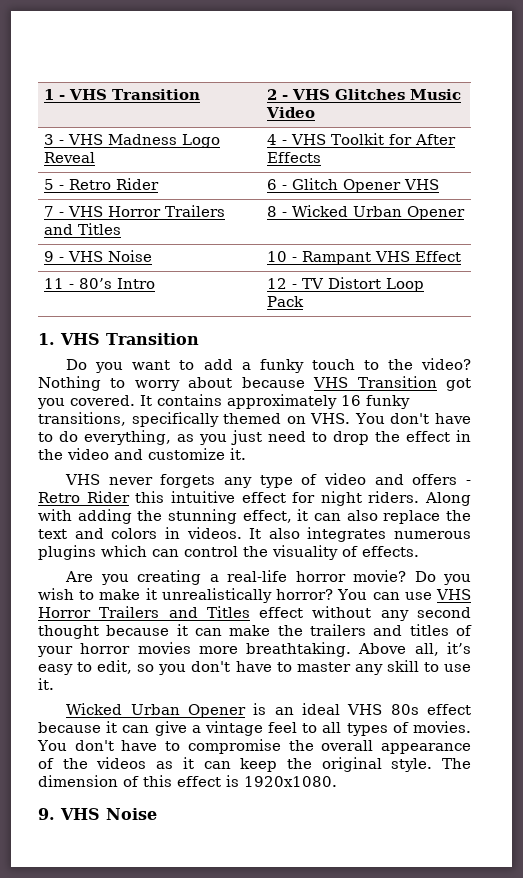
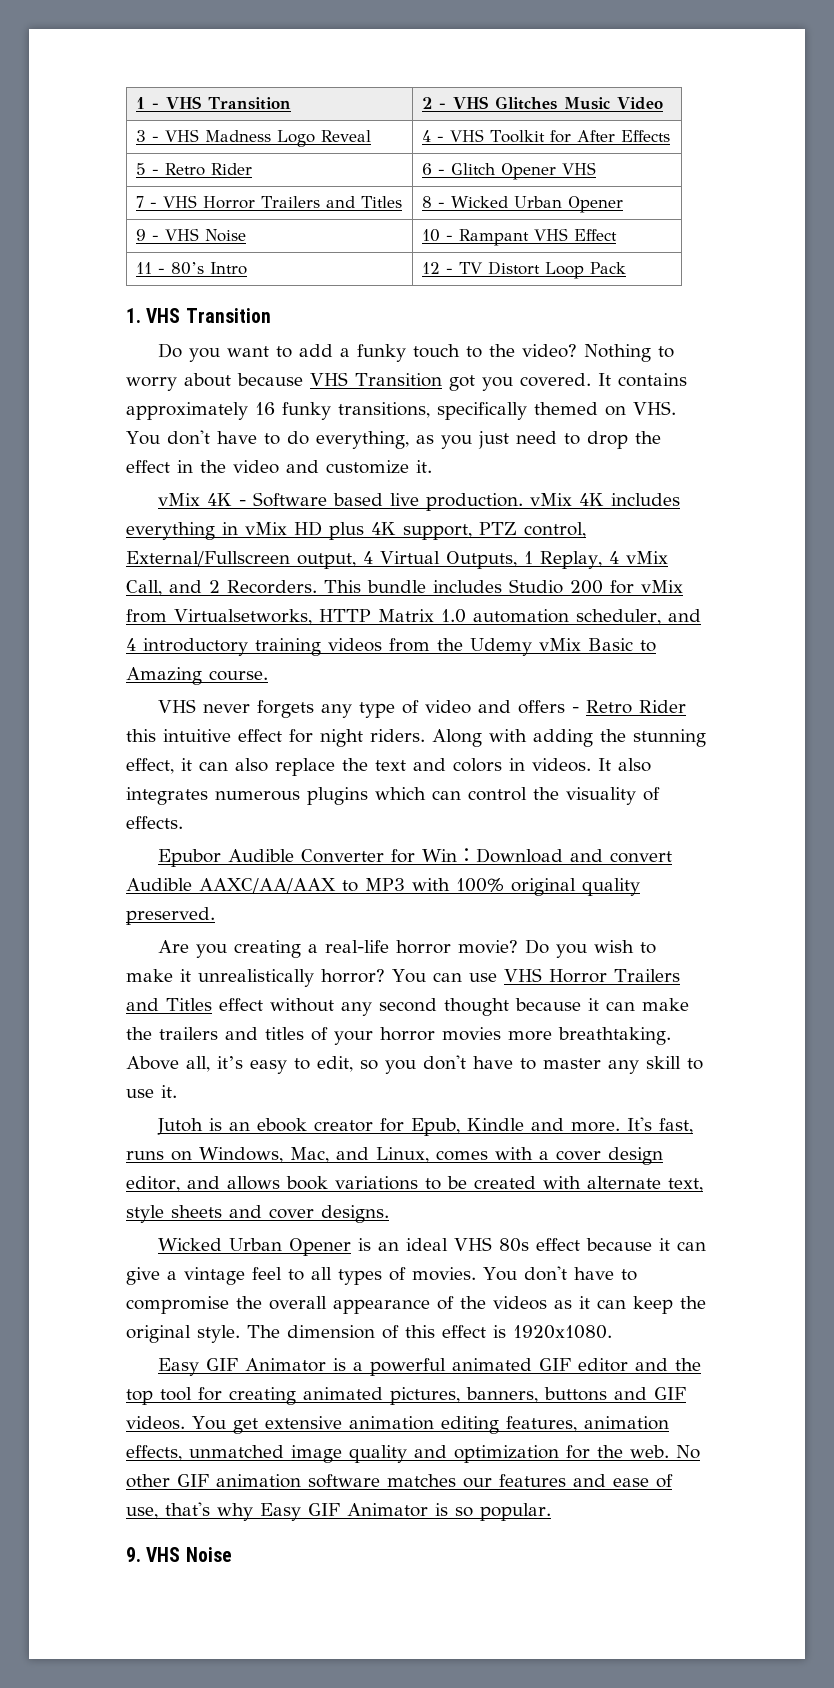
(246, 454) none -> [157,492,680,511] [126,521,586,540] [126,551,668,569] [126,579,683,596] [126,609,701,625] [126,638,656,656] [126,667,268,685] // vMix 4K - Software based live production. vMix 4K includes everything in vMix HD plus 4K support, PTZ control, External/Fullscreen output, 4 Virtual Outputs, 1 Replay, 4 vMix Call, and 2 Recorders. This bundle includes Studio 200 for vMix from Virtualsetworks, HTTP Matrix 1.0 automation scheduler, and 4 introductory training videos from the Udemy vMix Basic to Amazing course.
(419, 551) none -> [157,848,672,867] [126,878,640,896] [126,907,215,925] // Epubor Audible Converter for Win：Download and convert Audible AAXC/AA/AAX to MP3 with 100% original quality preserved.
(54, 684) none -> [156,1117,693,1136] [126,1147,663,1165] [126,1176,703,1192] [126,1205,389,1223] // Jutoh is an ebook creator for Epub, Kindle and more. It's fast, runs on Windows, Mac, and Linux, comes with a cover design editor, and allows book variations to be created with alternate text, style sheets and cover designs.
(337, 781) none -> [157,1358,701,1376] [126,1387,686,1405] [126,1416,669,1434] [126,1445,700,1463] [126,1474,673,1488] [126,1502,551,1521] // Easy GIF Animator is a powerful animated GIF editor and the top tool for creating animated pictures, banners, buttons and GIF videos. You get extensive animation editing features, animation effects, unmatched image quality and optimization for the web. No other GIF animation software matches our features and ease of use, that's why Easy GIF Animator is so popular.

